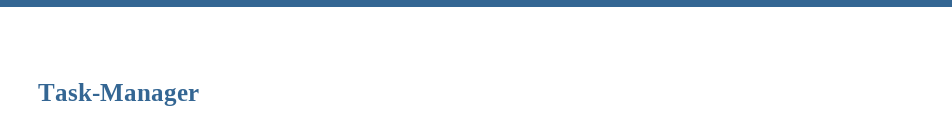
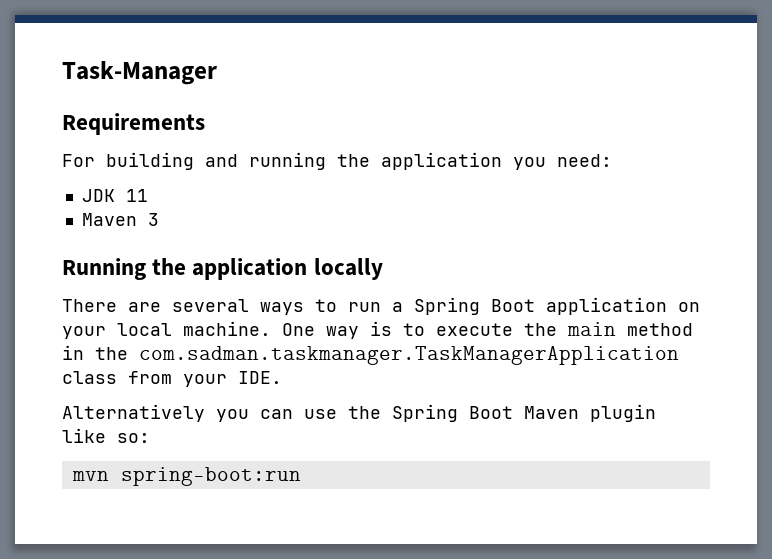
(199, 94) none -> [62,113,205,135] [62,152,612,170] [81,189,148,202] [81,213,159,226] [62,258,383,280] [62,297,700,315] [62,321,693,339] [62,345,679,365] [62,371,282,387] [62,404,656,422] [62,428,150,443] [71,467,301,486] // Requirements // For building and running the application you need: // JDK 11 // Maven 3 // Running the application locally // There are several ways to run a Spring Boot application on your local machine. One way is to execute the main method in the com.sadman.taskmanager.TaskManagerApplication class from your IDE. // Alternatively you can use the Spring Boot Maven plugin like so: // mvn spring-boot:run

